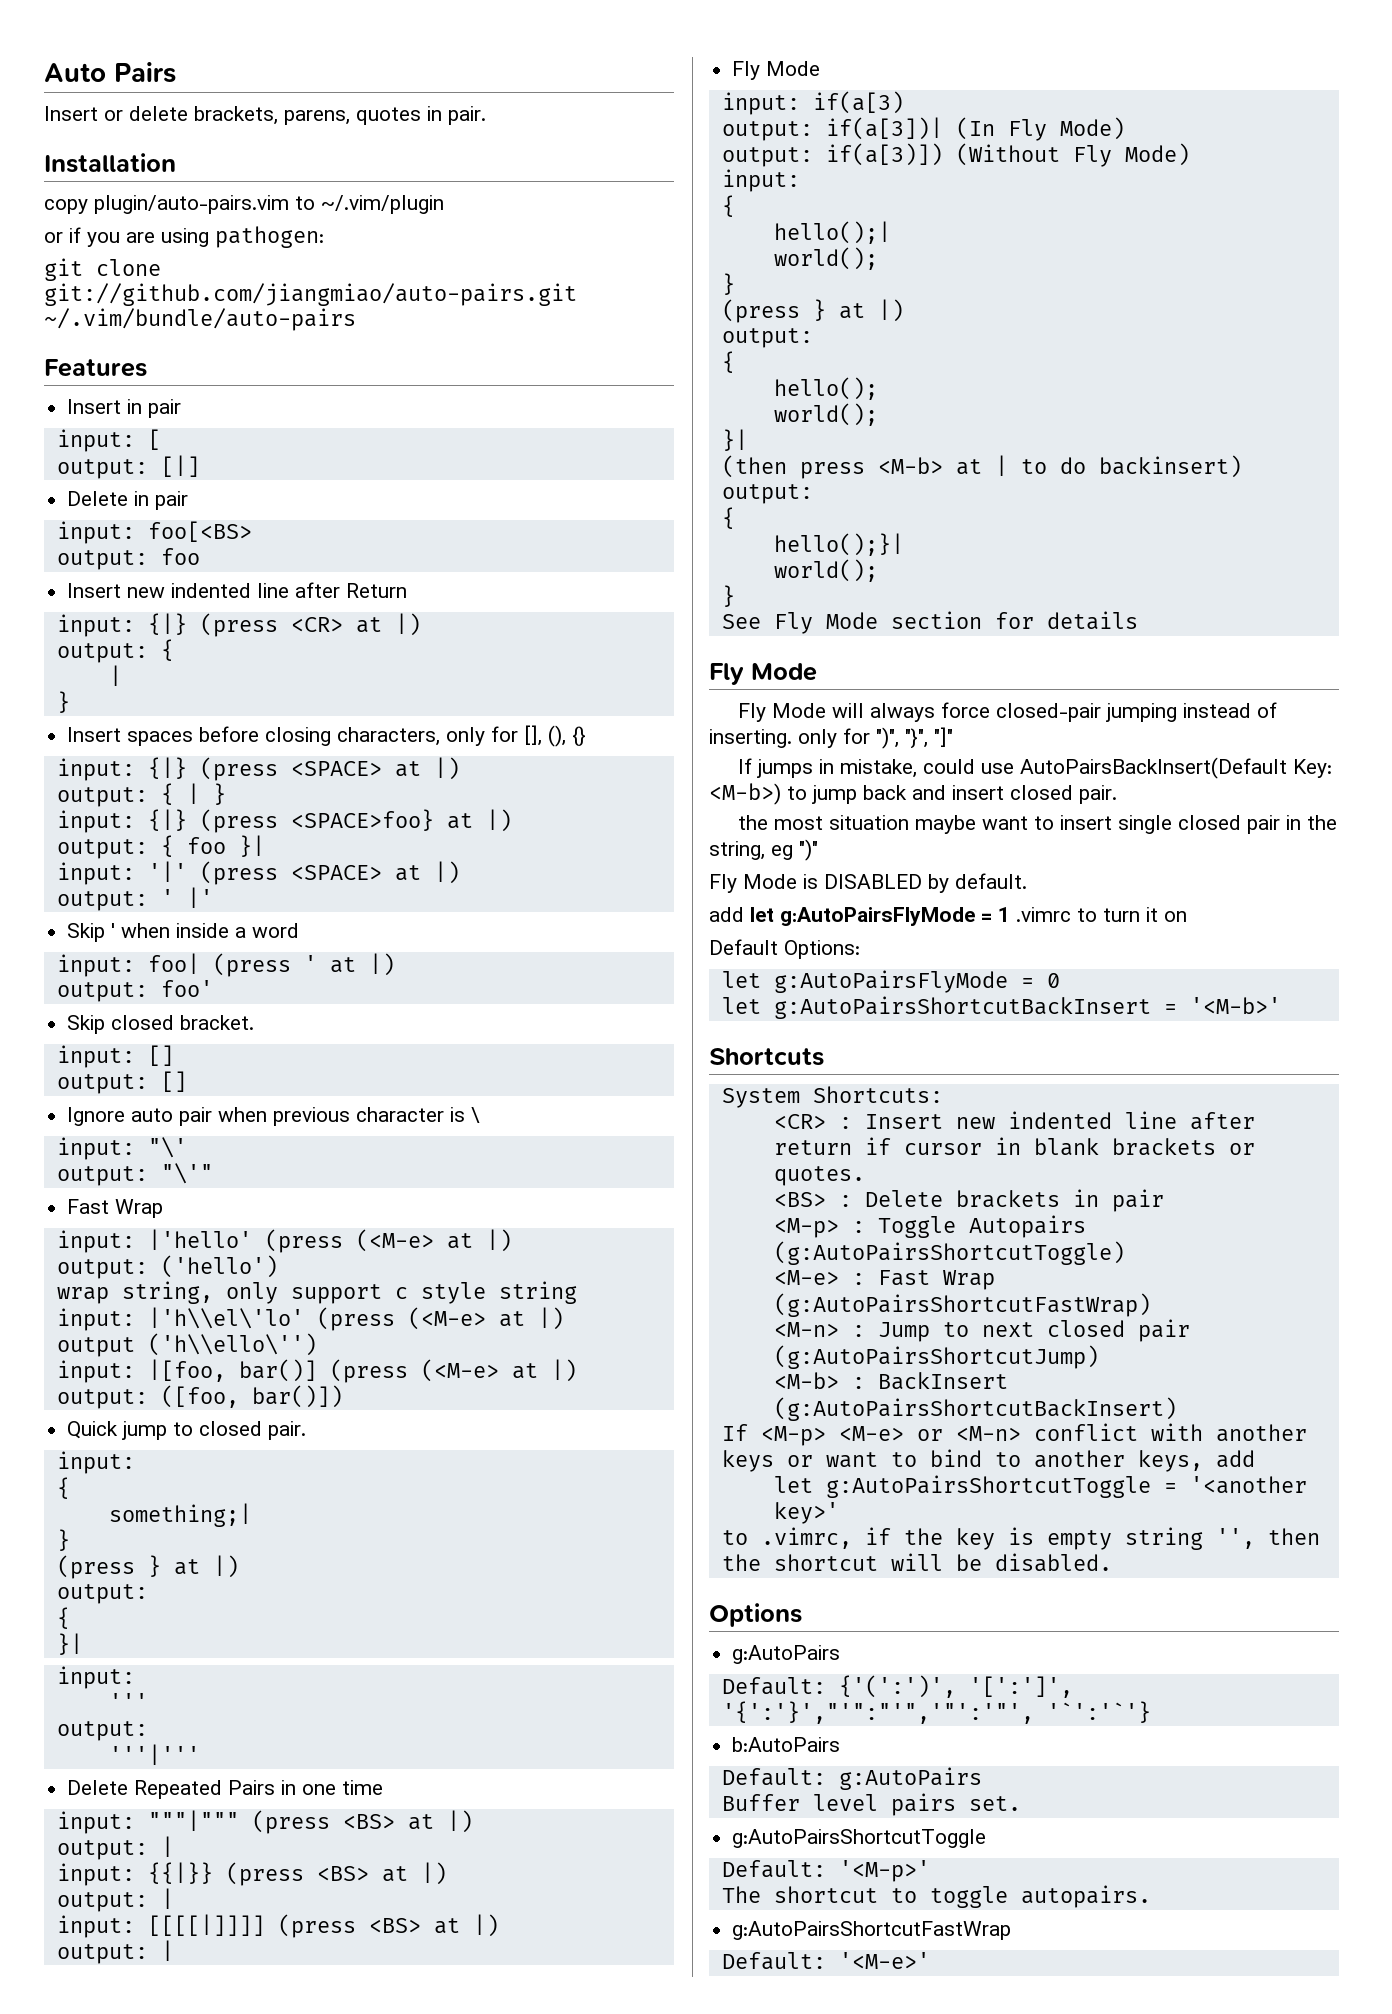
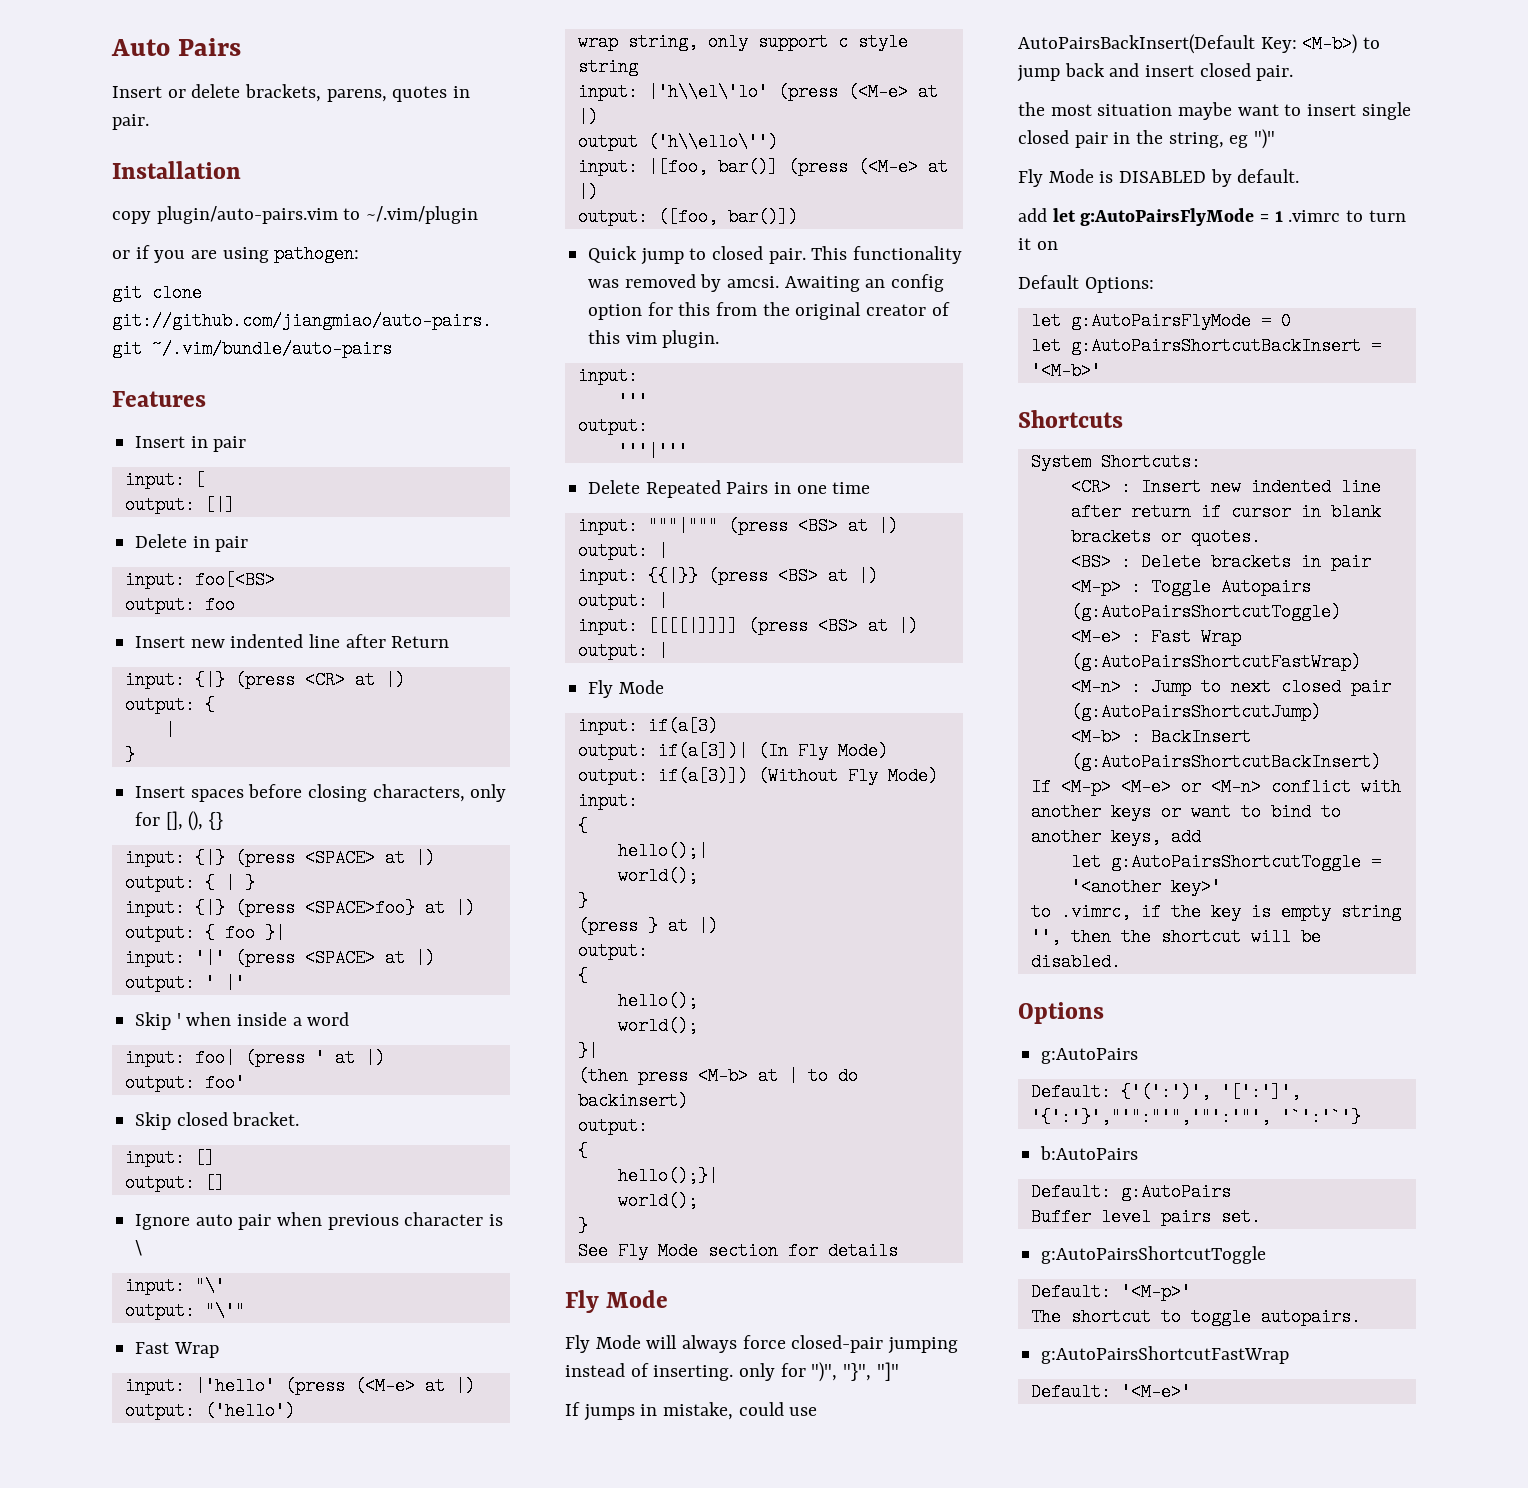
[56,1451,135,1474] [56,1477,70,1499] [108,1503,252,1527] [56,1529,70,1551] [56,1555,239,1579] [56,1584,148,1604] [56,1607,70,1629] [56,1633,83,1655] // input: // { // something;| // } // (press } at |) // output: // { // }| -> [811,246,963,264] [588,274,945,292] [588,302,950,320] [588,330,720,348] This functionality was removed by amcsi. Awaiting an config option for this from the original creator of this vim plugin.

